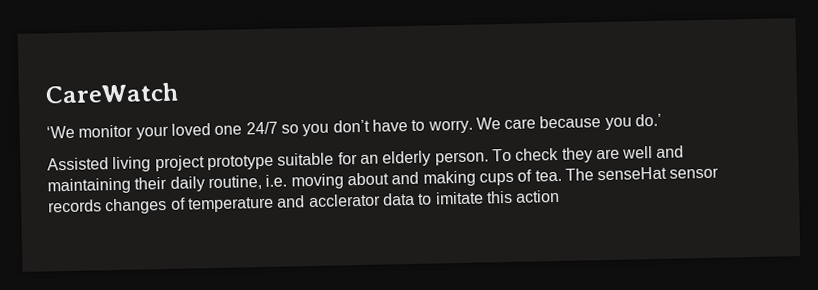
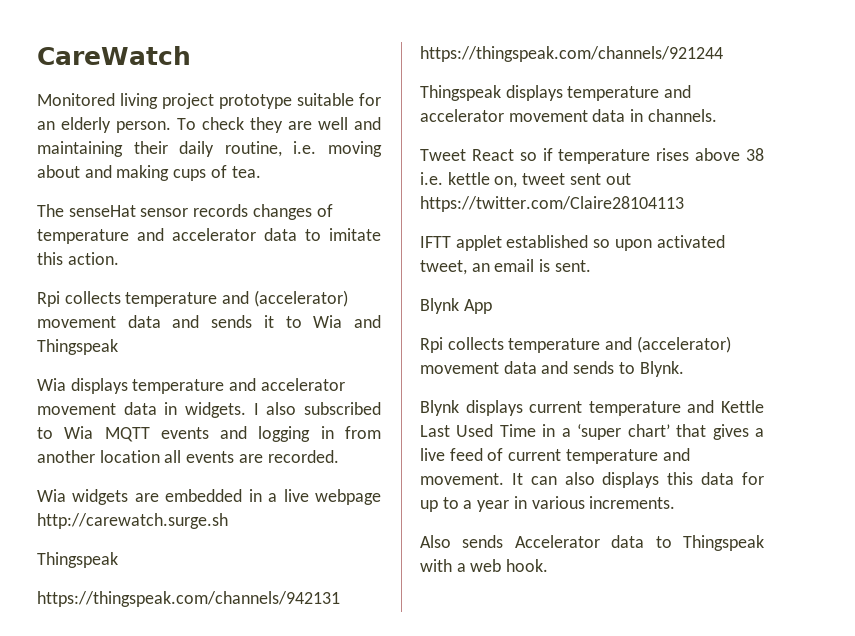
[46,113,663,140] [47,157,109,171] ‘We monitor your loved one 24/7 so you don’t have to worry. We care because you do.’ // Assisted -> [37,93,115,106] Monitored
(562, 175) none -> (261, 172) //
[308,193,381,208] acclerator -> [172,228,256,241] accelerator
[515,189,561,203] action -> [67,252,119,265] [37,290,348,307] [37,315,382,328] [37,339,118,355] [37,378,345,394] [37,402,381,418] [37,426,381,442] [37,450,339,463] [37,489,382,505] [37,513,228,529] [37,552,118,568] [37,591,340,607] [420,46,723,62] [420,85,692,101] [420,109,717,122] [420,148,764,164] [420,172,631,188] [420,196,684,212] [420,235,725,251] [420,259,591,275] [420,298,492,314] [420,336,731,353] [420,361,684,377] [420,400,764,416] [420,424,764,440] [420,448,690,464] [420,472,764,488] [420,496,676,512] [420,535,764,551] [420,559,549,572] action. // Rpi collects temperature and (accelerator) movement data and sends it to Wia and Thingspeak // Wia displays temperature and accelerator movement data in widgets. I also subscribed to Wia MQTT events and logging in from another location all events are recorded. // Wia widgets are embedded in a live webpage http://carewatch.surge.sh // Thingspeak // https://thingspeak.com/channels/942131 https://thingspeak.com/channels/921244 // Thingspeak displays temperature and accelerator movement data in channels. // Tweet React so if temperature rises above 38 i.e. kettle on, tweet sent out https://twitter.com/Claire28104113 // IFTT applet established so upon activated tweet, an email is sent. // Blynk App // Rpi collects temperature and (accelerator) movement data and sends to Blynk. // Blynk displays current temperature and Kettle Last Used Time in a ‘super chart’ that gives a live feed of current temperature and movement. It can also displays this data for up to a year in various increments. // Also sends Accelerator data to Thingspeak with a web hook.

